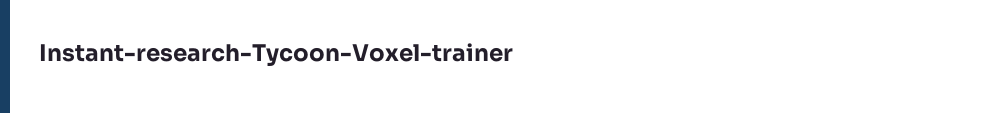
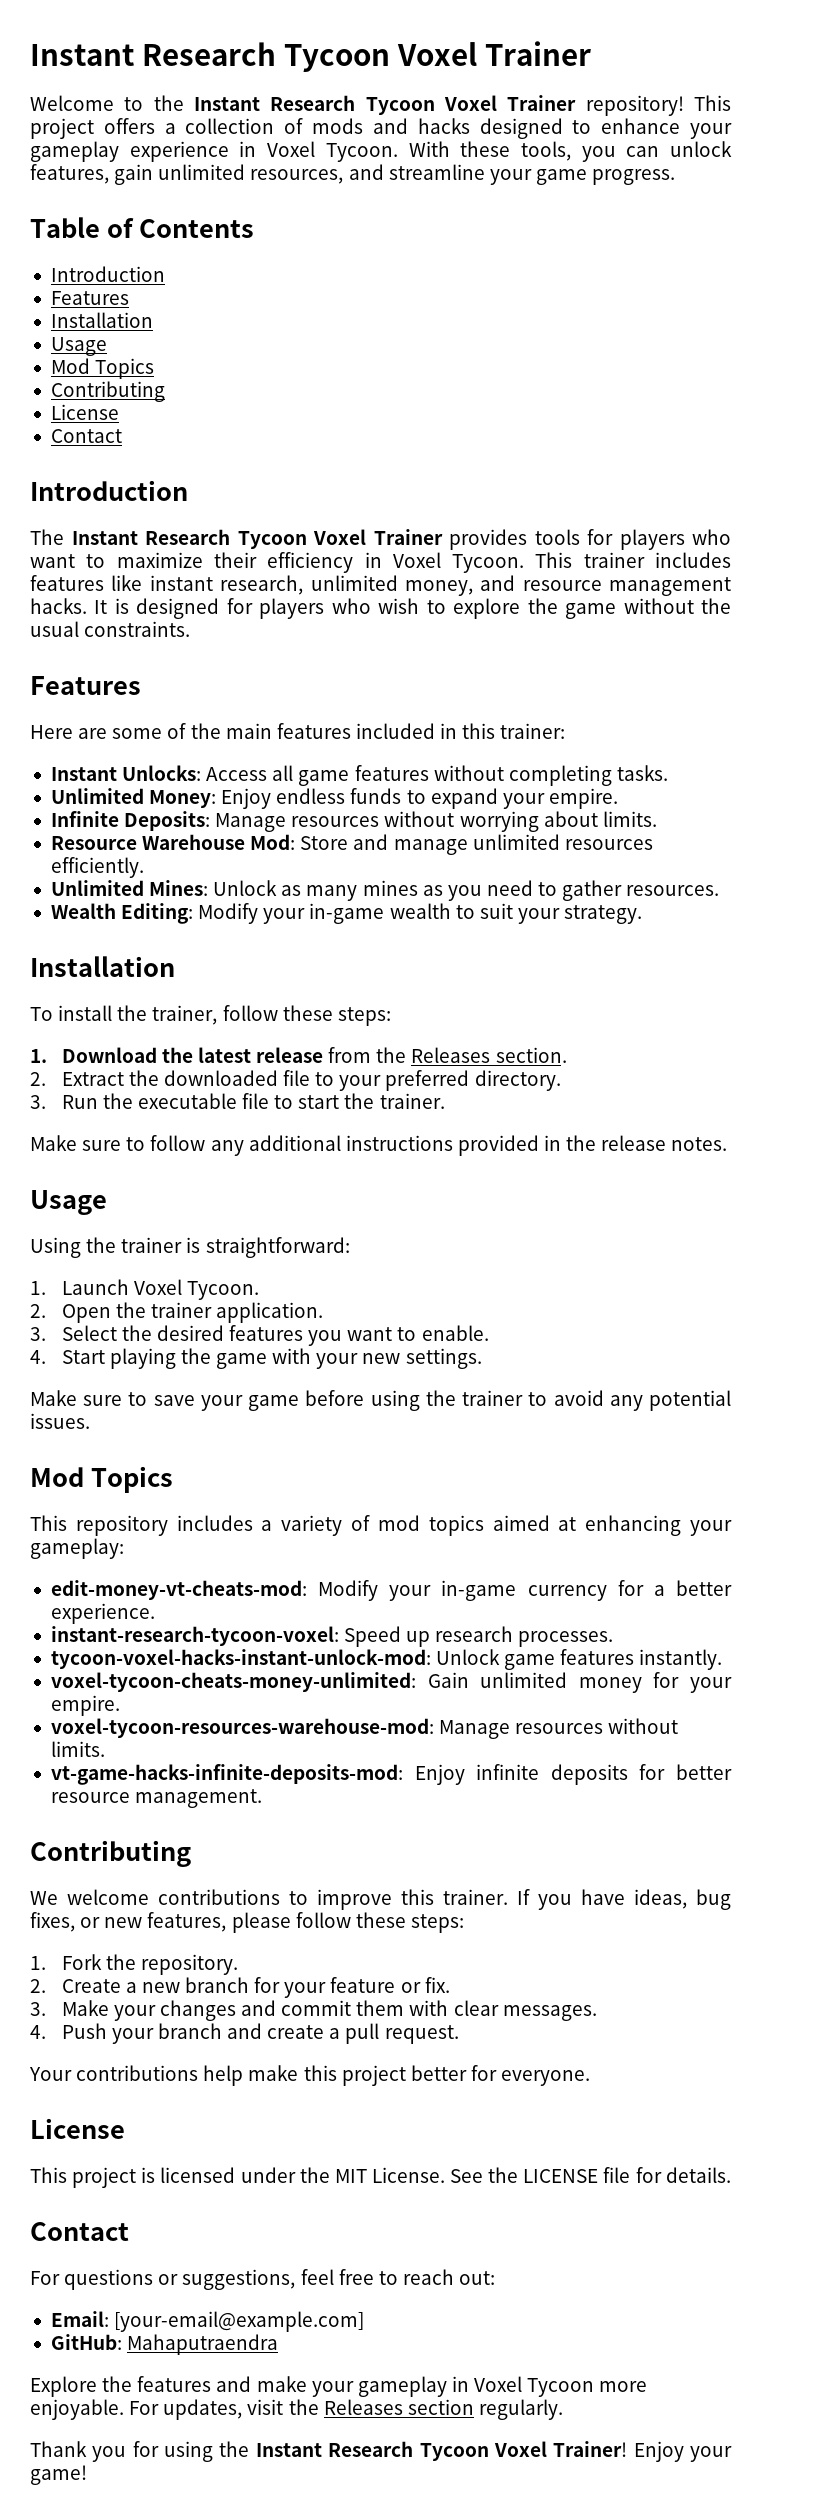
[39,43,513,66] Instant-research-Tycoon-Voxel-trainer -> [30,41,591,72] [30,95,731,116] [30,118,732,139] [30,141,733,162] [30,164,676,185] [30,217,254,238] [50,266,165,282] [50,291,129,305] [50,312,153,328] [50,337,107,356] [50,358,155,379] [50,381,165,402] [50,404,119,420] [50,429,122,443] [30,480,188,501] [30,529,731,550] [30,552,731,573] [30,575,731,596] [30,598,731,619] [30,621,191,637] [30,676,141,695] [30,723,566,739] [50,765,668,786] [50,788,618,809] [50,811,657,832] [50,834,653,855] [50,857,144,878] [50,880,720,901] [50,903,643,924] [30,956,175,977] [30,1005,391,1026] [30,1047,567,1063] [30,1070,561,1091] [30,1093,445,1109] [30,1135,728,1156] [30,1190,107,1215] [30,1237,350,1258] [30,1279,259,1300] [30,1302,323,1323] [30,1325,489,1346] [30,1348,482,1369] [30,1390,732,1411] [30,1413,90,1429] [30,1466,173,1493] [30,1515,733,1536] [30,1538,124,1559] [50,1580,732,1601] [50,1603,155,1624] [50,1626,614,1647] [50,1649,723,1670] [50,1672,732,1693] [50,1695,120,1716] [50,1718,679,1739] [50,1741,105,1757] [50,1764,732,1785] [50,1789,263,1808] [30,1840,191,1867] [30,1889,731,1910] [30,1912,464,1933] [30,1954,238,1975] [30,1977,450,1998] [30,2000,597,2021] [30,2023,459,2044] [29,2065,591,2086] [30,2118,125,2139] [30,2167,731,2188] [30,2222,129,2241] [30,2269,496,2290] [50,2311,365,2332] [50,2334,279,2355] [30,2376,648,2397] [30,2399,563,2420] [30,2441,733,2462] [30,2465,87,2485] Instant Research Tycoon Voxel Trainer // Welcome to the Instant Research Tycoon Voxel Trainer repository! This project offers a collection of mods and hacks designed to enhance your gameplay experience in Voxel Tycoon. With these tools, you can unlock features, gain unlimited resources, and streamline your game progress. // Table of Contents // Introduction // Features // Installation // Usage // Mod Topics // Contributing // License // Contact // Introduction // The Instant Research Tycoon Voxel Trainer provides tools for players who want to maximize their efficiency in Voxel Tycoon. This trainer includes features like instant research, unlimited money, and resource management hacks. It is designed for players who wish to explore the game without the usual constraints. // Features // Here are some of the main features included in this trainer: // Instant Unlocks: Access all game features without completing tasks. // Unlimited Money: Enjoy endless funds to expand your empire. // Infinite Deposits: Manage resources without worrying about limits. // Resource Warehouse Mod: Store and manage unlimited resources efficiently. // Unlimited Mines: Unlock as many mines as you need to gather resources. // Wealth Editing: Modify your in-game wealth to suit your strategy. // Installation // To install the trainer, follow these steps: // 1. Download the latest release from the Releases section. // 2. Extract the downloaded file to your preferred directory. // 3. Run the executable file to start the trainer. // Make sure to follow any additional instructions provided in the release notes. // Usage // Using the trainer is straightforward: // 1. Launch Voxel Tycoon. // 2. Open the trainer application. // 3. Select the desired features you want to enable. // 4. Start playing the game with your new settings. // Make sure to save your game before using the trainer to avoid any potential issues. // Mod Topics // This repository includes a variety of mod topics aimed at enhancing your gameplay: // edit-money-vt-cheats-mod: Modify your in-game currency for a better experience. // instant-research-tycoon-voxel: Speed up research processes. // tycoon-voxel-hacks-instant-unlock-mod: Unlock game features instantly. // voxel-tycoon-cheats-money-unlimited: Gain unlimited money for your empire. // voxel-tycoon-resources-warehouse-mod: Manage resources without limits. // vt-game-hacks-infinite-deposits-mod: Enjoy infinite deposits for better resource management. // Contributing // We welcome contributions to improve this trainer. If you have ideas, bug fixes, or new features, please follow these steps: // 1. Fork the repository. // 2. Create a new branch for your feature or fix. // 3. Make your changes and commit them with clear messages. // 4. Push your branch and create a pull request. // Your contributions help make this project better for everyone. // License // This project is licensed under the MIT License. See the LICENSE file for details. // Contact // For questions or suggestions, feel free to reach out: // Email: [your-email@example.com] // GitHub: Mahaputraendra // Explore the features and make your gameplay in Voxel Tycoon more enjoyable. For updates, visit the Releases section regularly. // Thank you for using the Instant Research Tycoon Voxel Trainer! Enjoy your game!

